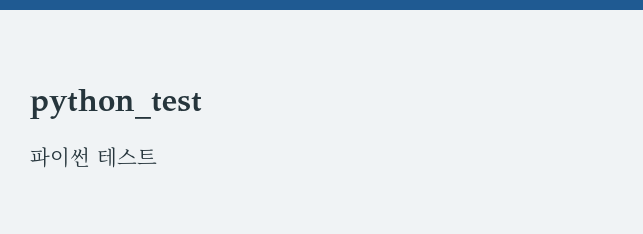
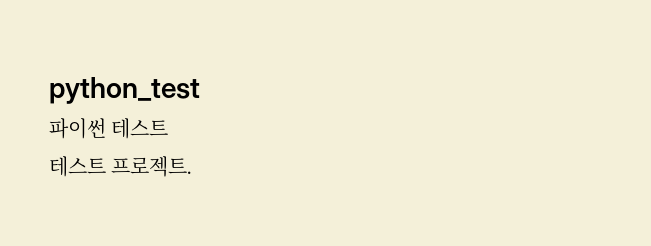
(157, 157) none -> [49,156,192,177] // 테스트 프로젝트.

